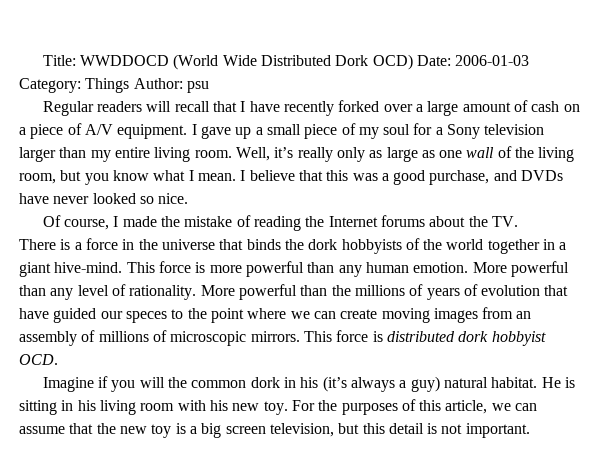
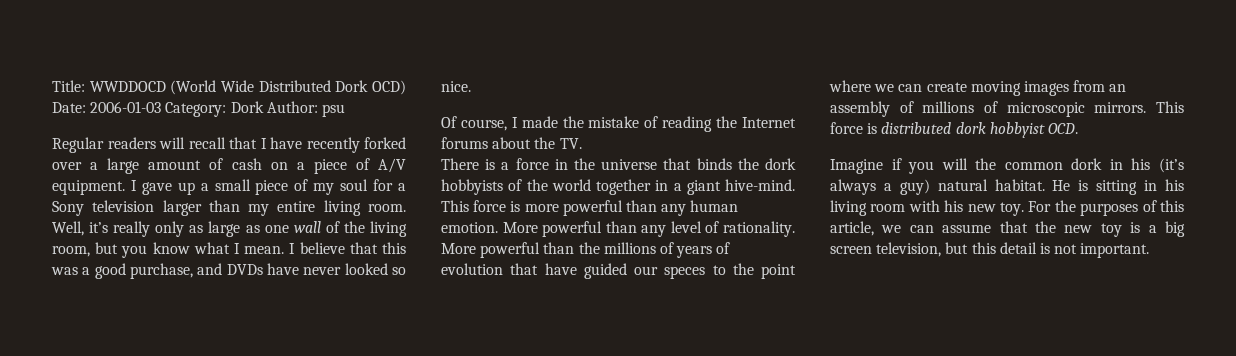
[85,78,130,93] Things -> [230,101,264,113] Dork

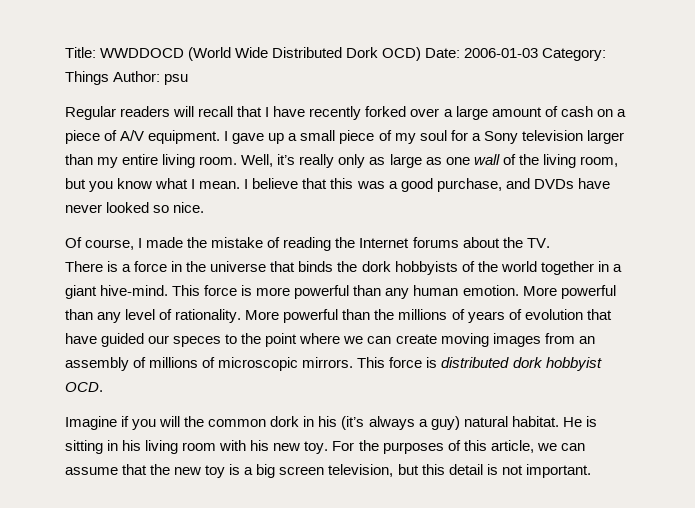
[230,101,264,113] Dork -> [65,71,109,85] Things

